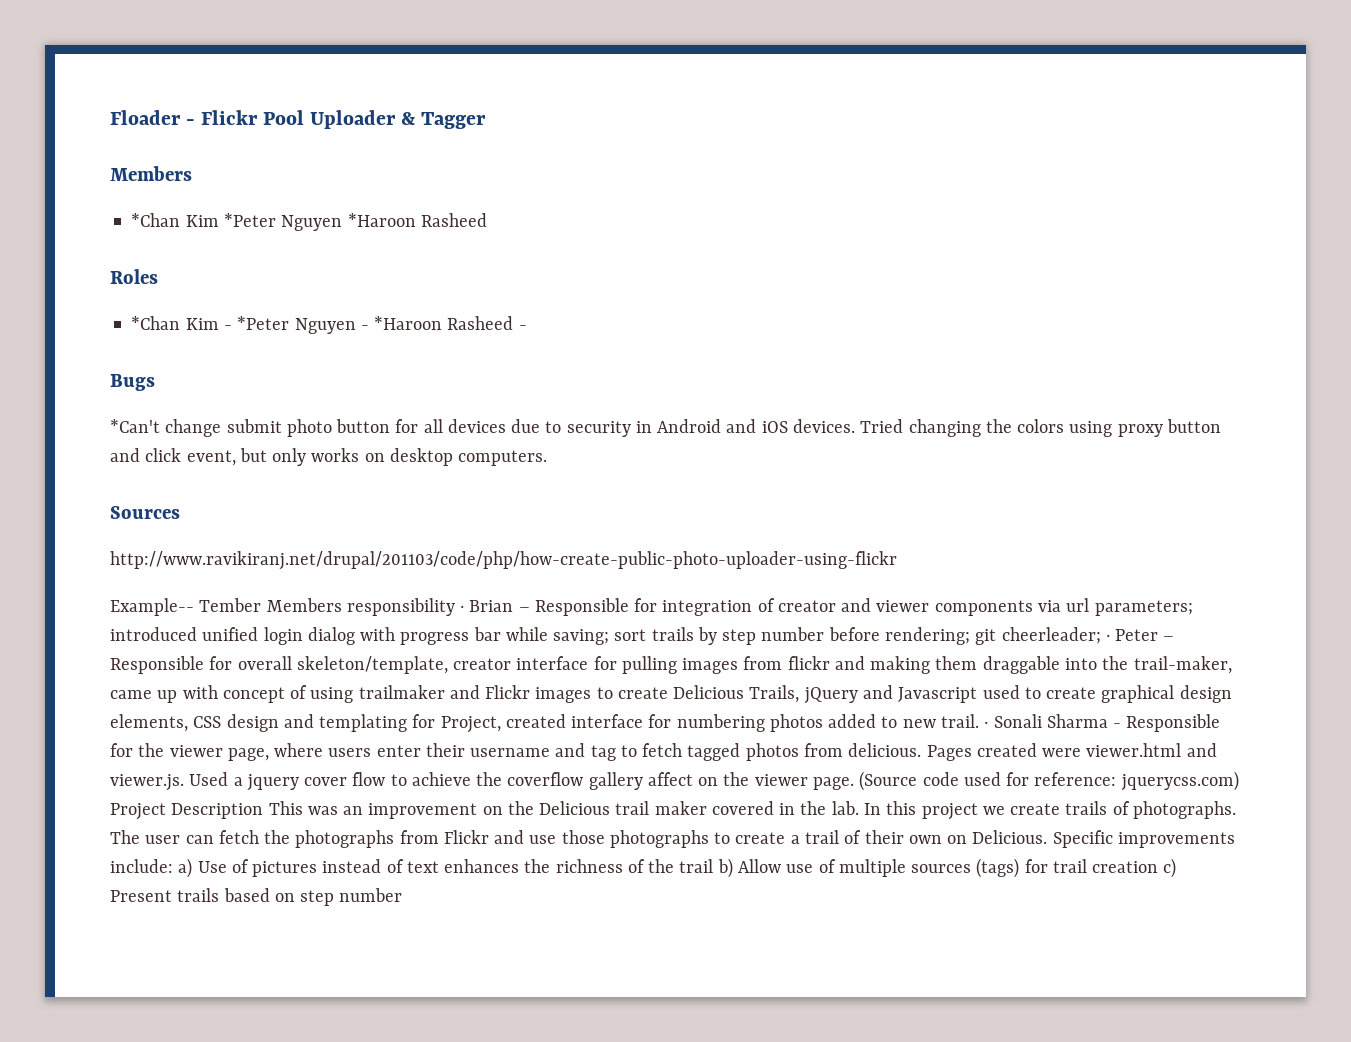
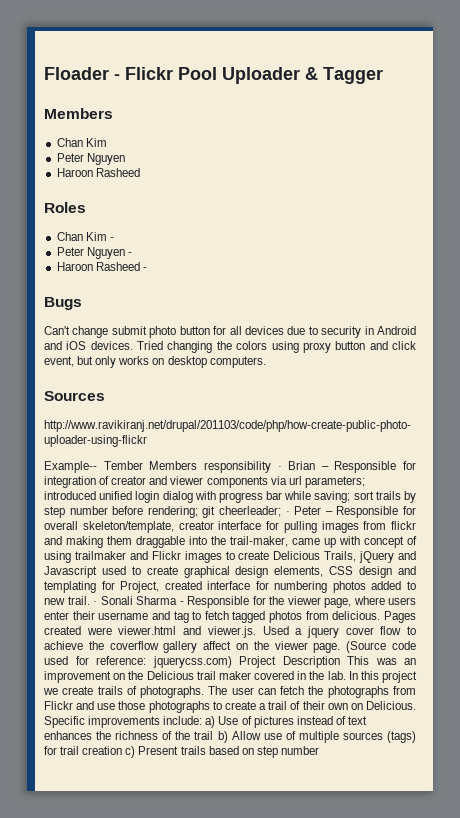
[131,213,416,231] *Chan Kim *Peter Nguyen *Haroon -> [56,138,107,147] [56,153,125,165] [56,168,93,177] Chan Kim // Peter Nguyen // Haroon
[131,316,181,330] *Chan -> [56,232,83,241] Chan
[237,316,290,330] *Peter -> [56,247,84,256] // Peter
[374,316,443,330] *Haroon -> [56,262,93,271] // Haroon
[110,419,160,433] *Can't -> [44,326,70,335] Can't

